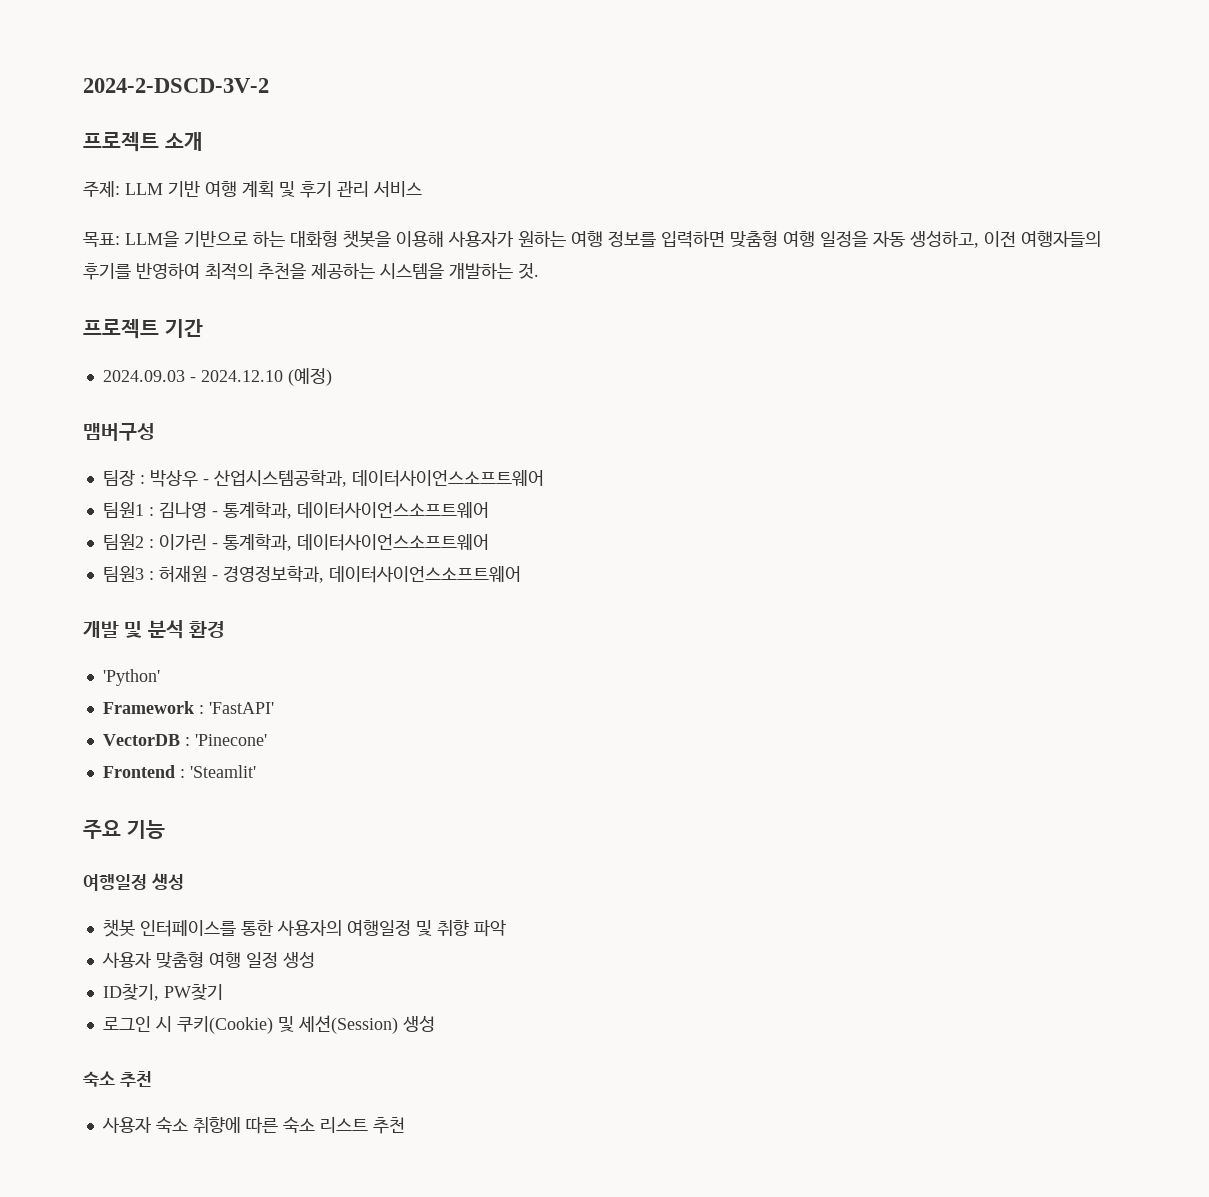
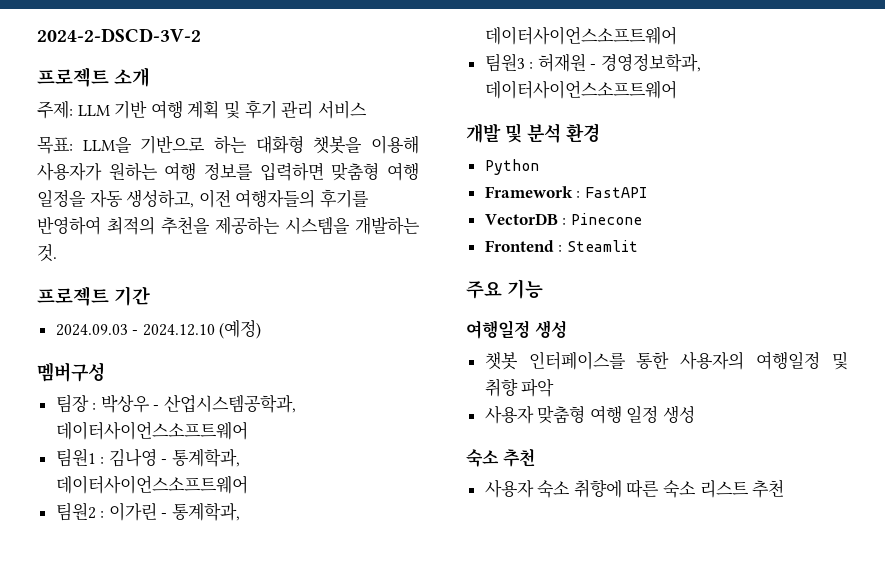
[83,423,155,441] 맴버구성 -> [37,362,105,382] 멤버구성
[102,669,160,686] 'Python' -> [484,159,539,175] Python
[208,702,274,714] 'FastAPI' -> [584,187,647,198] FastAPI
[194,734,267,746] 'Pinecone' -> [570,213,642,225] Pinecone
[189,765,256,778] 'Steamlit' -> [566,240,638,252] Steamlit
[102,984,223,1001] [102,1015,435,1034] // ID찾기, PW찾기 // 로그인 시 쿠키(Cookie) 및 세션(Session) 생성 -> (696, 414) none

